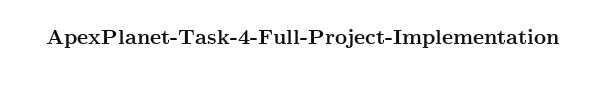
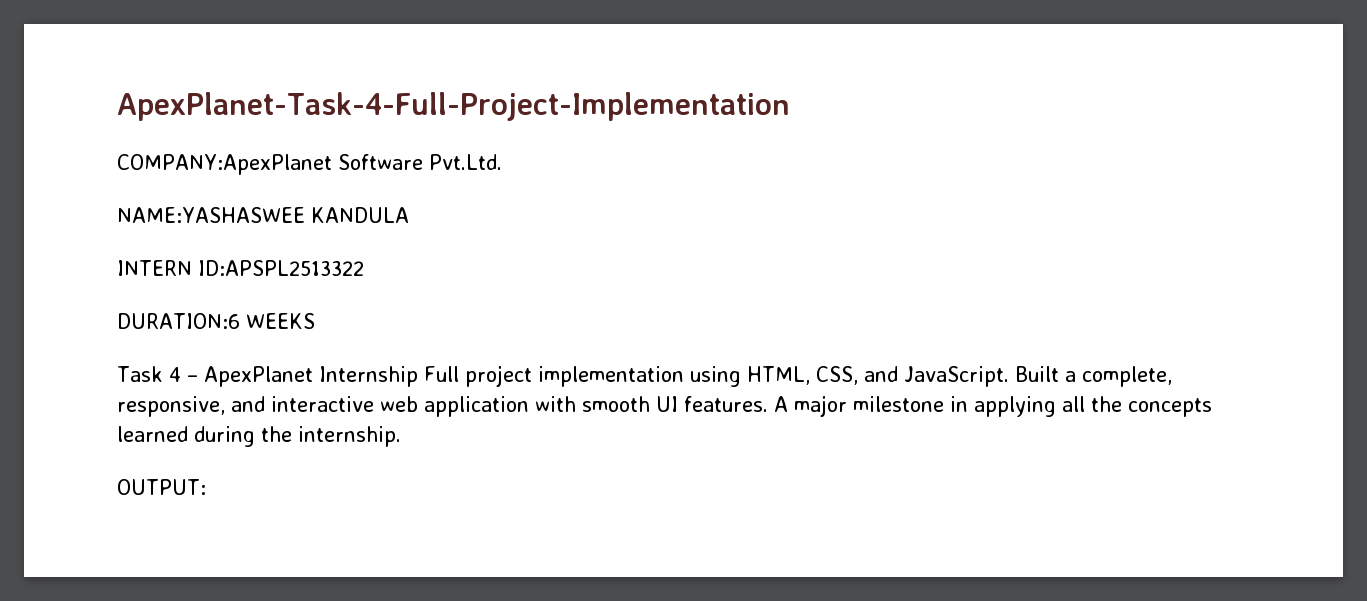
(559, 38) none -> [117,154,502,175] [117,207,409,223] [117,260,364,276] [117,313,315,329] [117,365,1172,387] [117,395,1212,417] [117,426,401,447] [117,479,206,495] // COMPANY:ApexPlanet Software Pvt.Ltd. // NAME:YASHASWEE KANDULA // INTERN ID:APSPL2513322 // DURATION:6 WEEKS // Task 4 – ApexPlanet Internship Full project implementation using HTML, CSS, and JavaScript. Built a complete, responsive, and interactive web application with smooth UI features. A major milestone in applying all the concepts learned during the internship. // OUTPUT:

